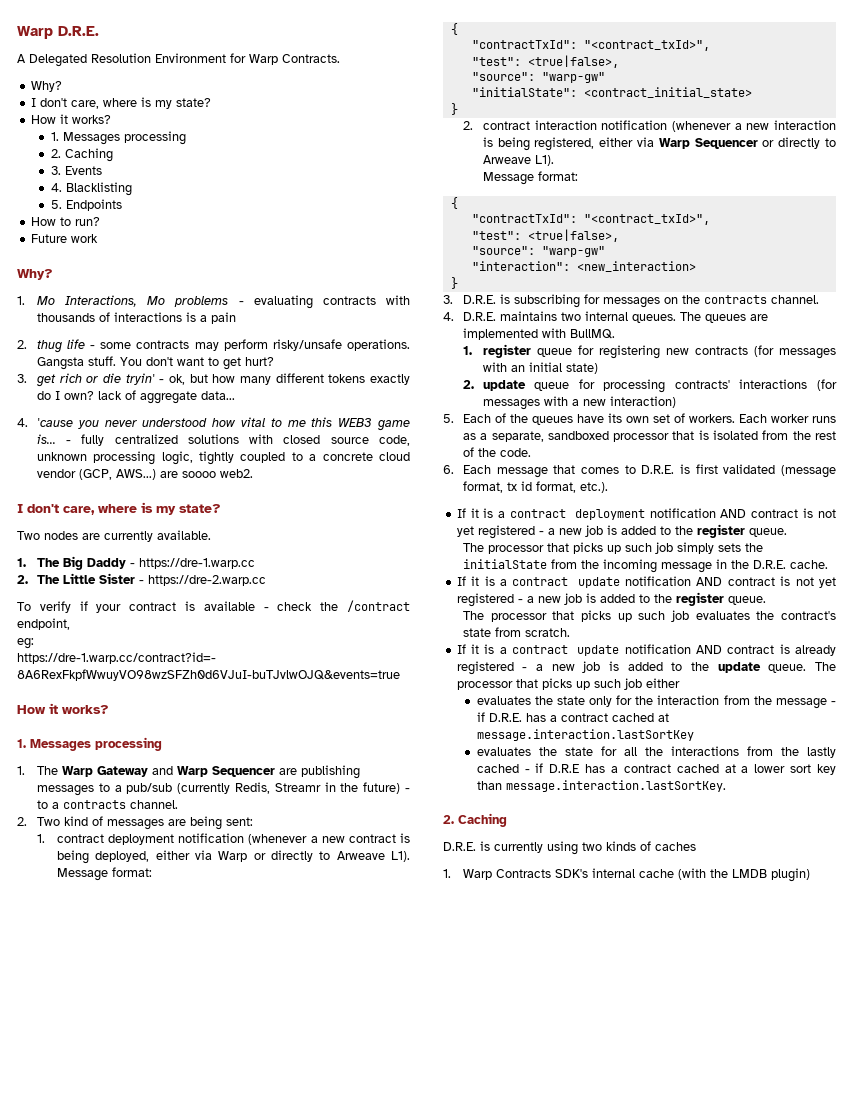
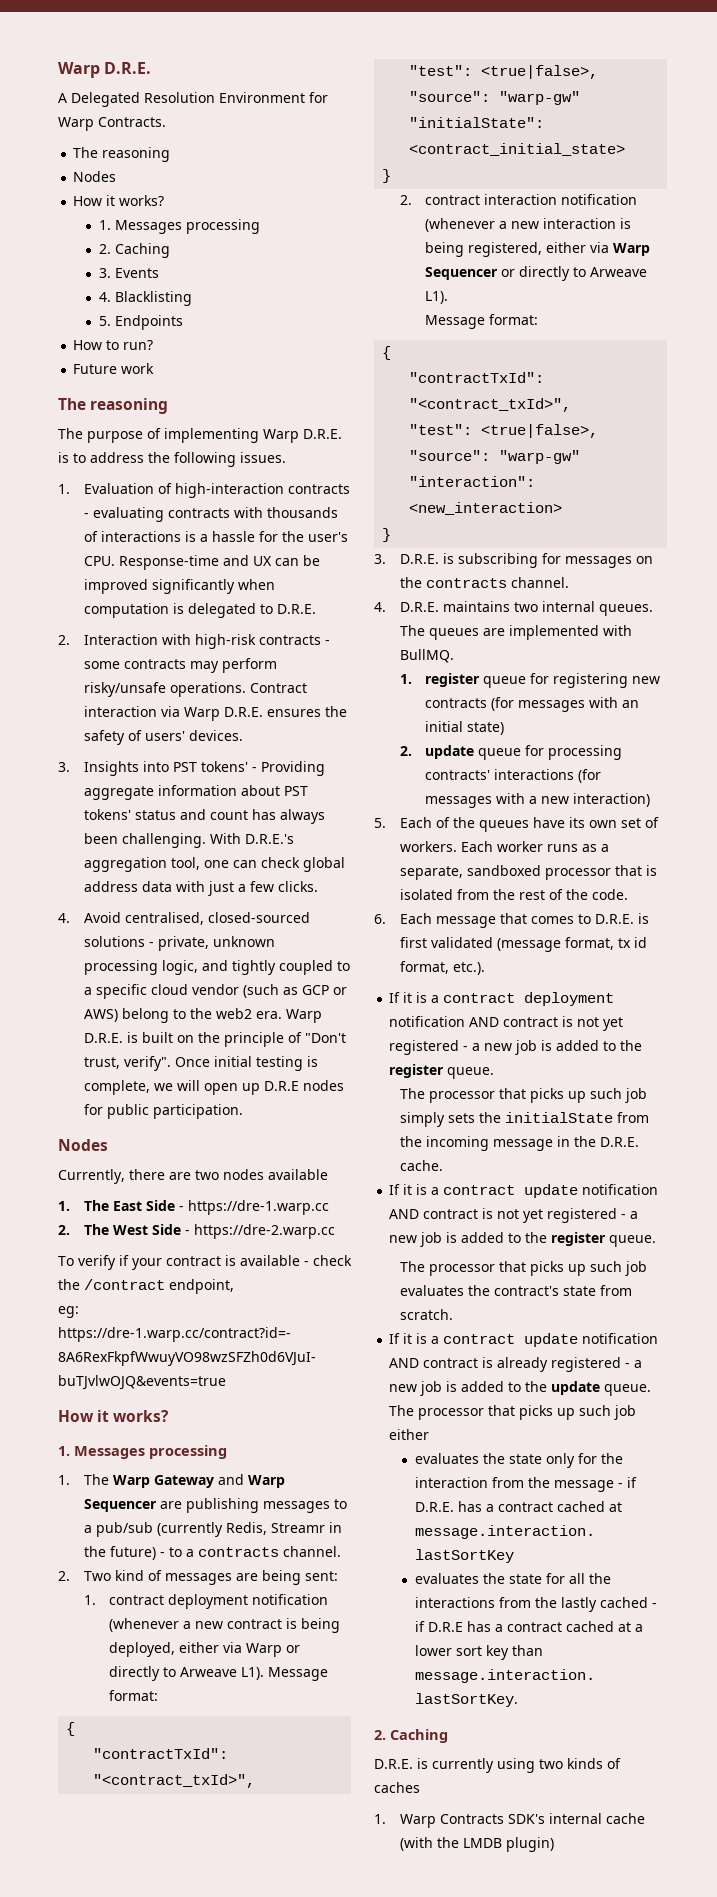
[30,81,62,92] [30,97,211,109] Why? // I don't care, where is my state? -> [73,147,171,162] [73,171,117,182] The reasoning // Nodes
[17,269,53,280] [17,295,229,307] Why? // 1. Mo Interactions, Mo problems -> [58,398,169,414] [58,428,342,443] [58,452,286,467] [58,483,350,498] The reasoning // The purpose of implementing Warp D.R.E. is to address the following issues. // 1. Evaluation of high-interaction contracts
[210,312,236,324] [17,339,86,353] pain // 2. thug life -> [211,531,348,542] [83,555,320,570] [83,579,275,594] [83,603,316,618] [58,634,321,649] hassle for the user's CPU. Response-time and UX can be improved significantly when computation is delegated to D.R.E. // 2. Interaction with high-risk contracts
[36,356,274,370] [17,373,410,387] [36,390,235,404] [17,417,410,431] [36,434,410,446] Gangsta stuff. You don't want to get hurt? // 3. get rich or die tryin' - ok, but how many different tokens exactly do I own? lack of aggregate data... // 4. 'cause you never understood how vital to me this WEB3 game is... - fully centralized solutions with closed source code, -> [249,683,307,693] [83,706,347,721] [83,730,243,745] [58,761,325,776] [83,785,308,800] [83,809,325,824] [83,833,294,848] [83,857,345,872] [83,881,318,896] [58,912,310,925] [83,936,209,951] Contract interaction via Warp D.R.E. ensures the safety of users' devices. // 3. Insights into PST tokens' - Providing aggregate information about PST tokens' status and count has always been challenging. With D.R.E.'s aggregation tool, one can check global address data with just a few clicks. // 4. Avoid centralised, closed-sourced solutions - private,
(193, 458) none -> [201,960,228,971] and
[322,452,373,461] concrete -> [95,984,147,999] specific
[78,469,253,480] [17,502,221,515] [17,530,211,542] [17,556,126,570] (GCP, AWS...) are soooo web2. // I don't care, where is my state? // Two nodes are currently available. // 1. The Big Daddy -> [242,984,347,998] [83,1008,322,1023] [83,1032,346,1047] [83,1056,318,1071] [83,1080,344,1095] [83,1104,243,1119] [58,1139,108,1151] [58,1169,328,1184] [58,1200,175,1211] (such as GCP or AWS) belong to the web2 era. Warp D.R.E. is built on the principle of "Don't trust, verify". Once initial testing is complete, we will open up D.R.E nodes for public participation. // Nodes // Currently, there are two nodes available // 1. The East Side
[62,573,135,584] Little Sister -> [112,1224,181,1235] West Side

